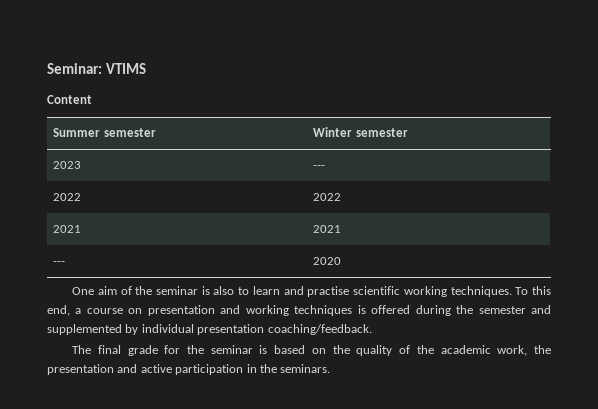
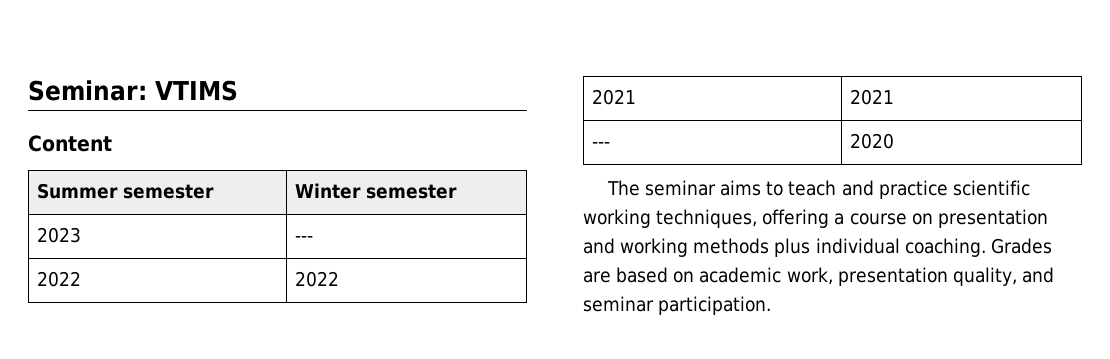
[72,286,551,297] [47,305,70,316] One aim of the seminar is also to learn and practise scientific working techniques. To this end, -> [606,180,1030,199] [583,209,830,228] The seminar aims to teach and practice scientific working techniques, offering
[294,305,551,316] [47,324,372,335] [72,345,552,356] [47,364,331,375] techniques is offered during the semester and supplemented by individual presentation coaching/feedback. // The final grade for the seminar is based on the quality of the academic work, the presentation and active participation in the seminars. -> [693,238,1052,257] [583,267,1054,286] [583,296,772,315] methods plus individual coaching. Grades are based on academic work, presentation quality, and seminar participation.

